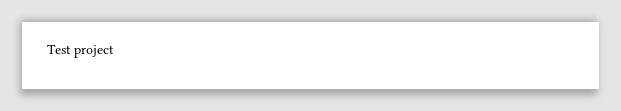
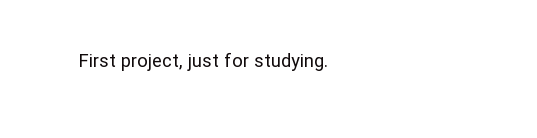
[47,44,114,58] Test project -> [78,52,328,71] First project, just for studying.

